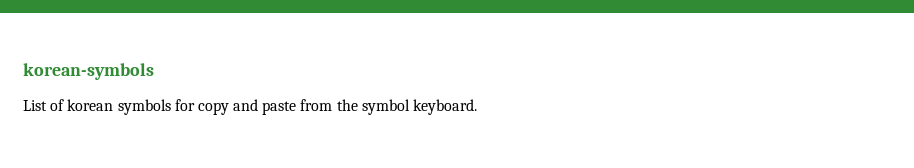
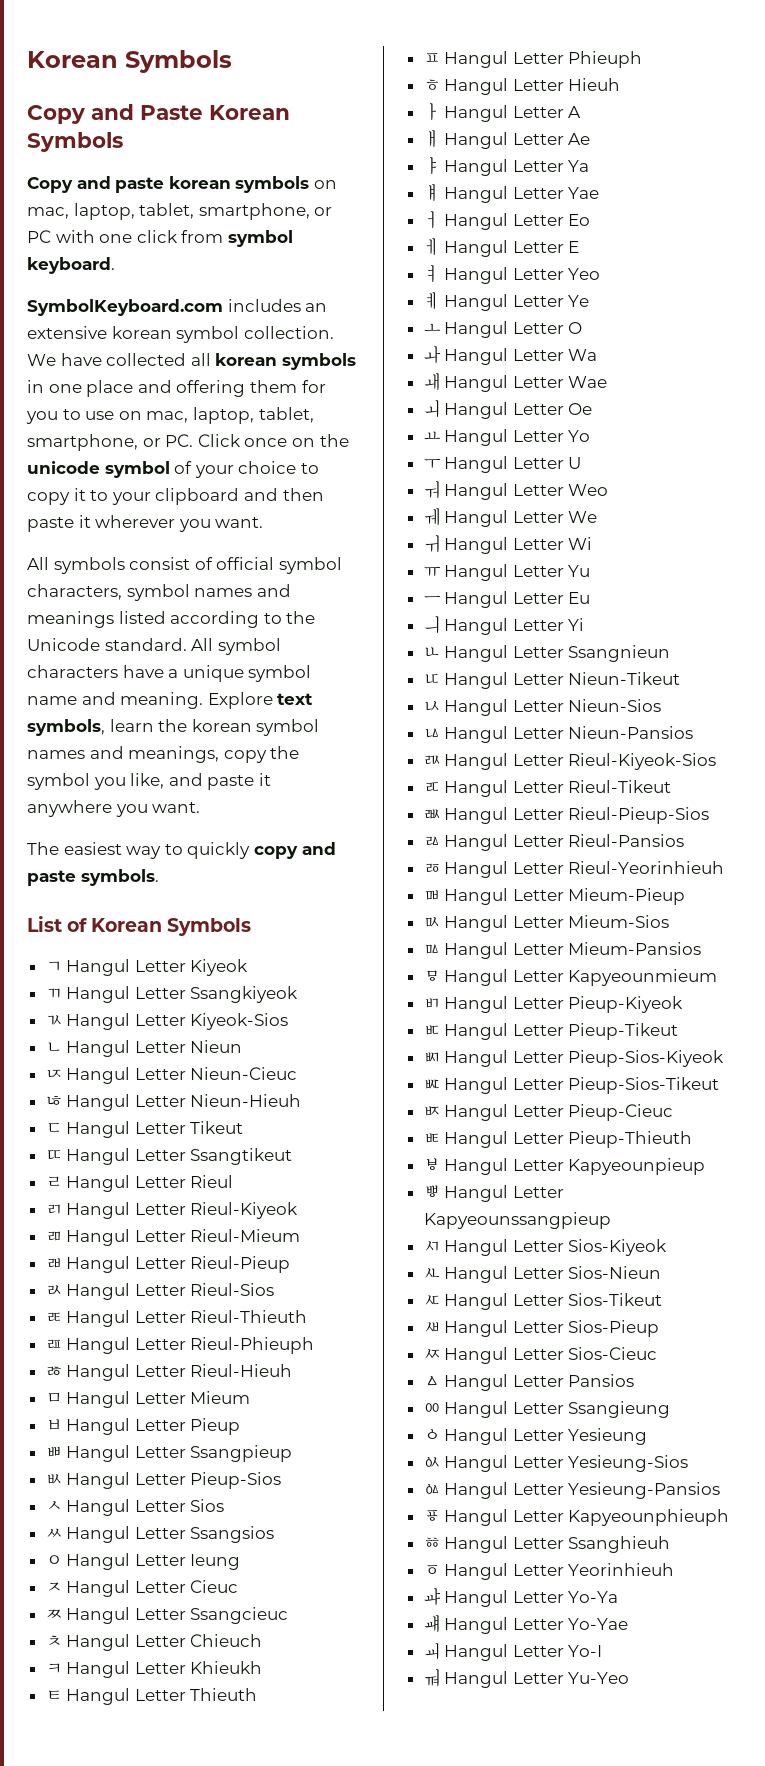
[23,63,154,80] [23,99,478,115] korean-symbols // List of korean symbols for copy and paste from the symbol keyboard. -> [27,50,232,73] [27,104,290,124] [27,132,123,152] [27,176,337,193] [27,203,333,220] [27,230,293,247] [27,257,115,274] [27,299,328,316] [27,326,334,343] [27,353,356,370] [27,380,326,397] [26,407,314,424] [27,434,349,451] [27,461,319,478] [27,488,324,505] [27,515,264,532] [27,557,342,574] [27,584,291,601] [27,611,316,628] [27,638,281,655] [27,665,312,682] [27,692,314,709] [27,719,320,736] [27,746,300,763] [27,773,271,790] [27,800,201,817] [27,842,336,859] [27,869,159,886] [27,916,252,936] [45,959,249,976] [45,986,299,1003] [45,1013,289,1030] [45,1040,243,1057] [45,1067,298,1084] [45,1094,302,1111] [45,1121,244,1138] [45,1148,293,1165] [45,1175,234,1192] [45,1202,299,1219] [45,1229,301,1246] [45,1256,291,1273] [45,1283,275,1300] [45,1310,308,1327] [45,1337,315,1354] [45,1364,293,1381] [45,1391,251,1408] [45,1418,241,1435] [45,1445,293,1462] [45,1472,282,1489] [45,1499,225,1516] [45,1526,275,1543] [45,1553,241,1570] [45,1580,239,1597] [45,1607,289,1624] [45,1634,263,1651] [45,1661,263,1678] [45,1688,258,1705] [423,51,643,68] [423,78,621,95] [423,103,582,122] [423,130,591,149] [423,157,590,176] [423,184,600,203] [423,211,591,230] [423,238,580,257] [423,265,601,284] [423,292,590,311] [423,321,583,338] [423,346,598,365] [423,373,608,392] [423,400,593,419] [423,429,591,446] [423,456,582,473] [423,481,609,500] [423,508,598,527] [423,535,593,554] [423,564,591,581] [423,591,591,608] [423,616,585,635] [423,645,671,662] [423,672,681,689] [423,699,662,716] [423,726,694,743] [423,753,717,770] [423,780,672,797] [423,807,710,824] [423,834,685,851] [423,861,725,878] [423,888,686,905] [423,915,670,932] [423,942,702,959] [423,969,718,986] [423,996,684,1013] [423,1023,679,1040] [423,1050,725,1067] [423,1077,720,1094] [423,1104,674,1121] [423,1131,693,1148] [423,1158,706,1175] [423,1185,564,1202] [423,1212,611,1229] [423,1239,668,1256] [423,1266,662,1283] [423,1293,663,1310] [423,1320,660,1337] [423,1347,658,1364] [423,1374,635,1391] [423,1401,671,1418] [423,1428,648,1445] [423,1455,689,1472] [423,1482,721,1499] [423,1509,730,1526] [423,1536,671,1553] [423,1563,675,1580] [423,1588,619,1607] [423,1615,629,1634] [423,1643,603,1661] [423,1669,630,1688] Korean Symbols // Copy and Paste Korean Symbols // Copy and paste korean symbols on mac, laptop, tablet, smartphone, or PC with one click from symbol keyboard. // SymbolKeyboard.com includes an extensive korean symbol collection. We have collected all korean symbols in one place and offering them for you to use on mac, laptop, tablet, smartphone, or PC. Click once on the unicode symbol of your choice to copy it to your clipboard and then paste it wherever you want. // All symbols consist of official symbol characters, symbol names and meanings listed according to the Unicode standard. All symbol characters have a unique symbol name and meaning. Explore text symbols, learn the korean symbol names and meanings, copy the symbol you like, and paste it anywhere you want. // The easiest way to quickly copy and paste symbols. // List of Korean Symbols // ㄱ Hangul Letter Kiyeok // ㄲ Hangul Letter Ssangkiyeok // ㄳ Hangul Letter Kiyeok-Sios // ㄴ Hangul Letter Nieun // ㄵ Hangul Letter Nieun-Cieuc // ㄶ Hangul Letter Nieun-Hieuh // ㄷ Hangul Letter Tikeut // ㄸ Hangul Letter Ssangtikeut // ㄹ Hangul Letter Rieul // ㄺ Hangul Letter Rieul-Kiyeok // ㄻ Hangul Letter Rieul-Mieum // ㄼ Hangul Letter Rieul-Pieup // ㄽ Hangul Letter Rieul-Sios // ㄾ Hangul Letter Rieul-Thieuth // ㄿ Hangul Letter Rieul-Phieuph // ㅀ Hangul Letter Rieul-Hieuh // ㅁ Hangul Letter Mieum // ㅂ Hangul Letter Pieup // ㅃ Hangul Letter Ssangpieup // ㅄ Hangul Letter Pieup-Sios // ㅅ Hangul Letter Sios // ㅆ Hangul Letter Ssangsios // ㅇ Hangul Letter Ieung // ㅈ Hangul Letter Cieuc // ㅉ Hangul Letter Ssangcieuc // ㅊ Hangul Letter Chieuch // ㅋ Hangul Letter Khieukh // ㅌ Hangul Letter Thieuth // ㅍ Hangul Letter Phieuph // ㅎ Hangul Letter Hieuh // ㅏ Hangul Letter A // ㅐ Hangul Letter Ae // ㅑ Hangul Letter Ya // ㅒ Hangul Letter Yae // ㅓ Hangul Letter Eo // ㅔ Hangul Letter E // ㅕ Hangul Letter Yeo // ㅖ Hangul Letter Ye // ㅗ Hangul Letter O // ㅘ Hangul Letter Wa // ㅙ Hangul Letter Wae // ㅚ Hangul Letter Oe // ㅛ Hangul Letter Yo // ㅜ Hangul Letter U // ㅝ Hangul Letter Weo // ㅞ Hangul Letter We // ㅟ Hangul Letter Wi // ㅠ Hangul Letter Yu // ㅡ Hangul Letter Eu // ㅢ Hangul Letter Yi // ㅥ Hangul Letter Ssangnieun // ㅦ Hangul Letter Nieun-Tikeut // ㅧ Hangul Letter Nieun-Sios // ㅨ Hangul Letter Nieun-Pansios // ㅩ Hangul Letter Rieul-Kiyeok-Sios // ㅪ Hangul Letter Rieul-Tikeut // ㅫ Hangul Letter Rieul-Pieup-Sios // ㅬ Hangul Letter Rieul-Pansios // ㅭ Hangul Letter Rieul-Yeorinhieuh // ㅮ Hangul Letter Mieum-Pieup // ㅯ Hangul Letter Mieum-Sios // ㅰ Hangul Letter Mieum-Pansios // ㅱ Hangul Letter Kapyeounmieum // ㅲ Hangul Letter Pieup-Kiyeok // ㅳ Hangul Letter Pieup-Tikeut // ㅴ Hangul Letter Pieup-Sios-Kiyeok // ㅵ Hangul Letter Pieup-Sios-Tikeut // ㅶ Hangul Letter Pieup-Cieuc // ㅷ Hangul Letter Pieup-Thieuth // ㅸ Hangul Letter Kapyeounpieup // ㅹ Hangul Letter Kapyeounssangpieup // ㅺ Hangul Letter Sios-Kiyeok // ㅻ Hangul Letter Sios-Nieun // ㅼ Hangul Letter Sios-Tikeut // ㅽ Hangul Letter Sios-Pieup // ㅾ Hangul Letter Sios-Cieuc // ㅿ Hangul Letter Pansios // ㆀ Hangul Letter Ssangieung // ㆁ Hangul Letter Yesieung // ㆂ Hangul Letter Yesieung-Sios // ㆃ Hangul Letter Yesieung-Pansios // ㆄ Hangul Letter Kapyeounphieuph // ㆅ Hangul Letter Ssanghieuh // ㆆ Hangul Letter Yeorinhieuh // ㆇ Hangul Letter Yo-Ya // ㆈ Hangul Letter Yo-Yae // ㆉ Hangul Letter Yo-I // ㆊ Hangul Letter Yu-Yeo

